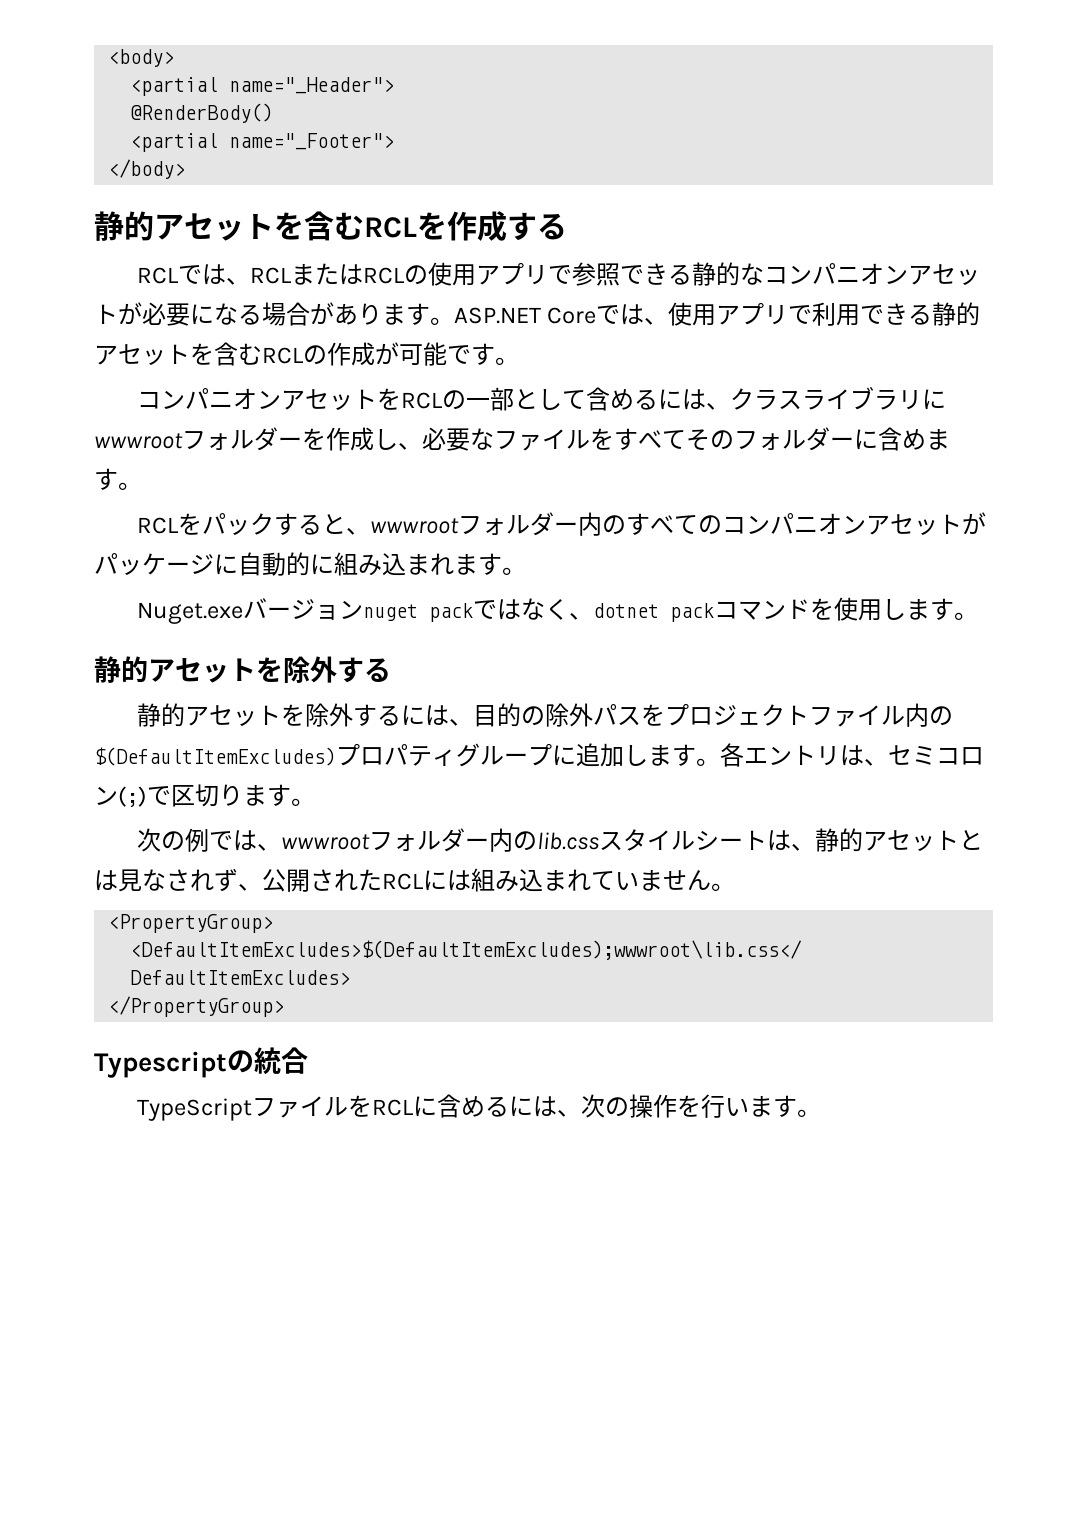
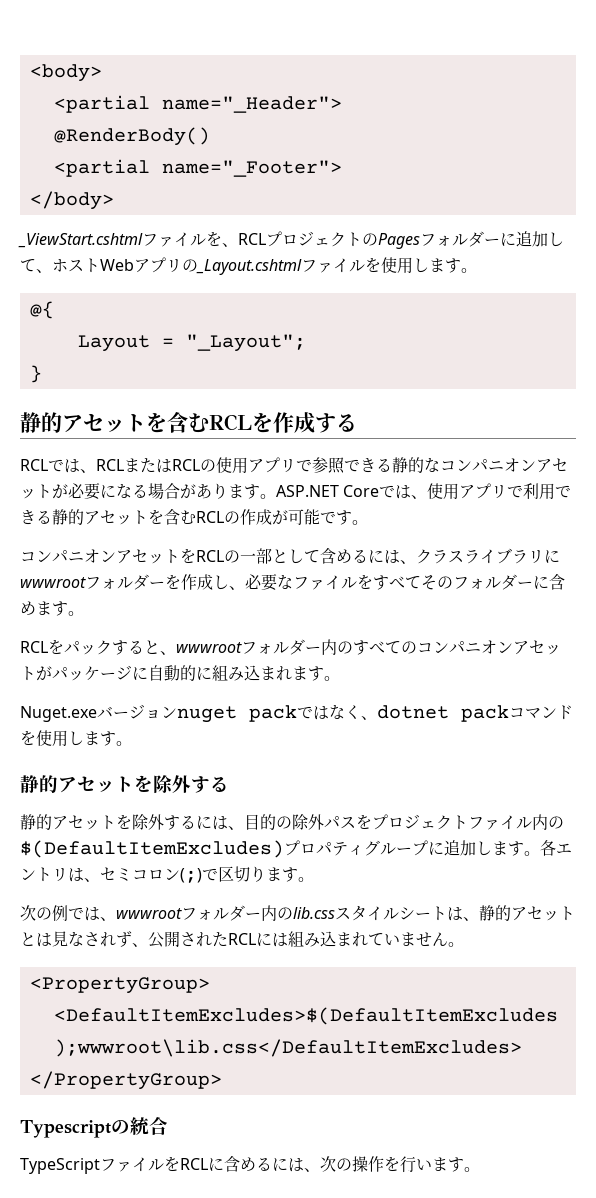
(186, 169) none -> [18,231,564,249] [20,257,477,275] [29,301,54,319] [77,334,306,352] [29,365,42,383] // _ViewStart.cshtmlファイルを、RCLプロジェクトのPagesフォルダーに追加して、ホストWebアプリの_Layout.cshtmlファイルを使用します。 // @{ // Layout = "_Layout"; // }

